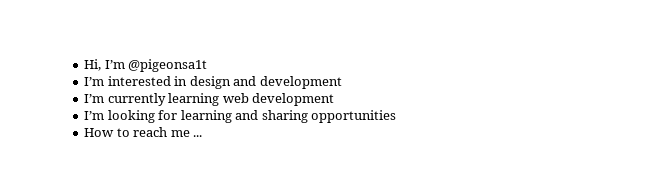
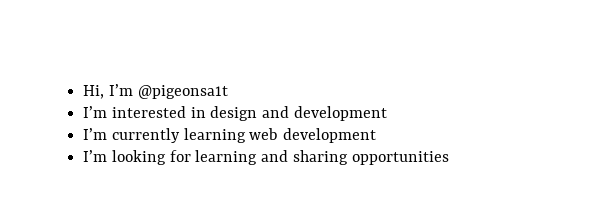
[84,127,203,137] // How to reach me ... -> (449, 158) none

